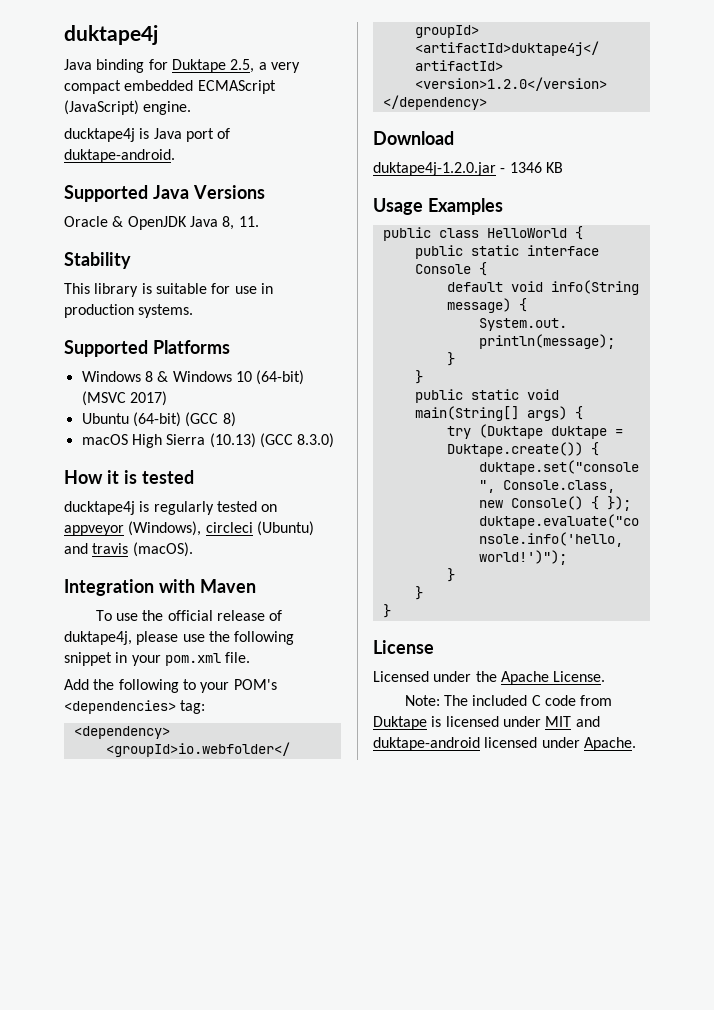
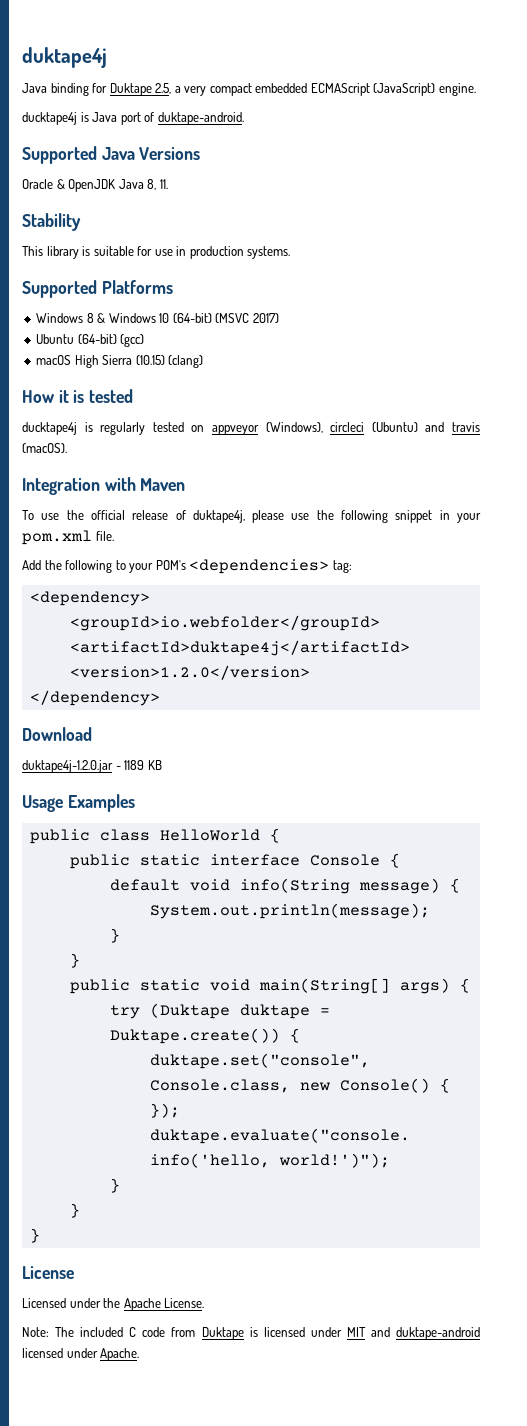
[185,412,236,427] (GCC 8) -> [120,334,145,347] (gcc)
[209,433,335,448] (10.13) (GCC 8.3.0) -> [135,355,204,368] (10.15) (clang)
[509,162,542,173] 1346 -> [124,760,145,770] 1189

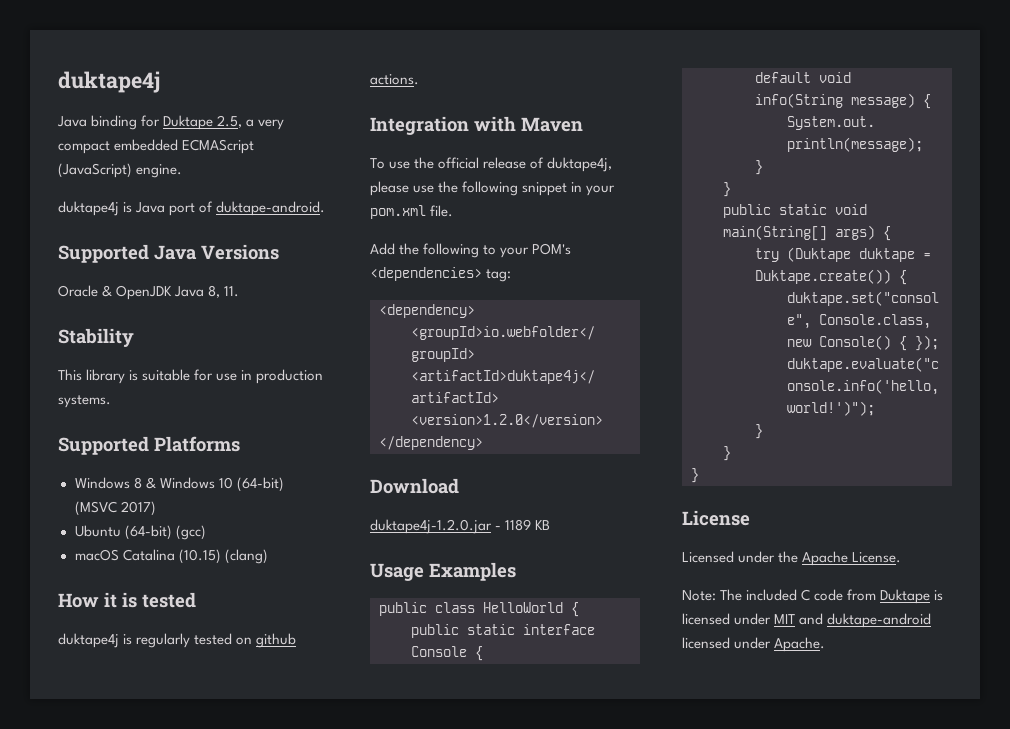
[22,112,77,125] ducktape4j -> [58,201,119,216] duktape4j
[74,355,133,368] High Sierra -> [122,549,175,561] Catalina
[22,422,77,435] ducktape4j -> [58,633,119,648] duktape4j
[212,422,481,435] [22,443,67,453] appveyor (Windows), circleci (Ubuntu) and travis (macOS). -> [256,633,297,648] [370,74,419,85] github actions.

